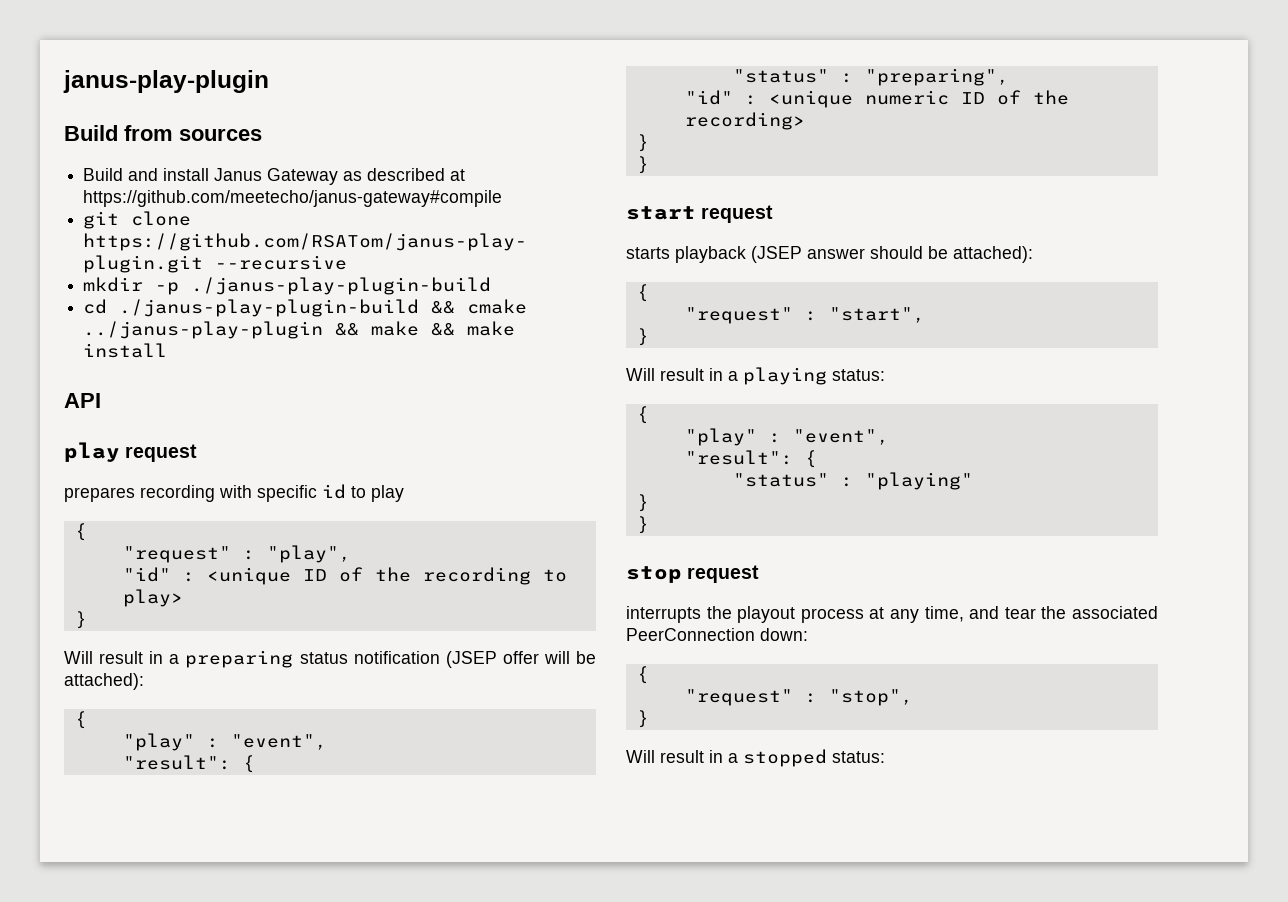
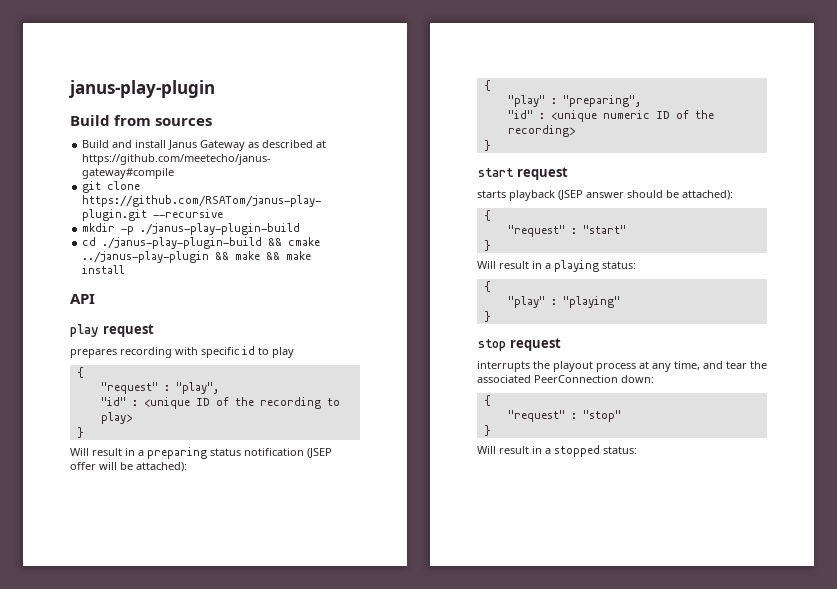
[230,734,327,750] [122,755,255,773] [732,69,853,83] "event", // "result": { // "status" : -> (557, 101) none
[636,156,649,174] // } -> (491, 145) none
[828,307,925,323] "start", -> [582,225,626,234] "start"
[792,429,889,445] [684,450,817,468] [732,473,853,487] "event", // "result": { // "status" : -> (557, 302) none
[636,516,649,534] // } -> (491, 316) none
[828,689,913,706] "stop", -> [582,410,621,422] "stop"

